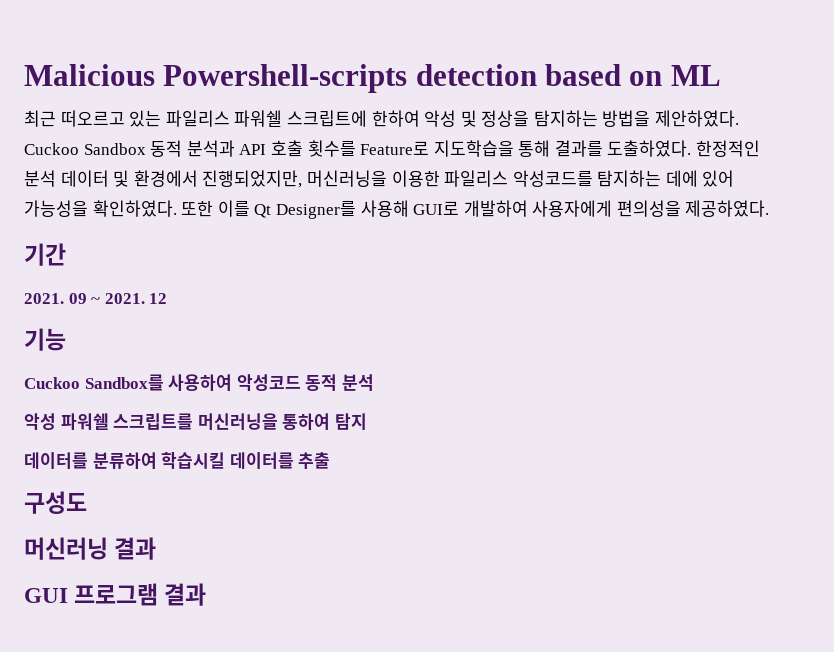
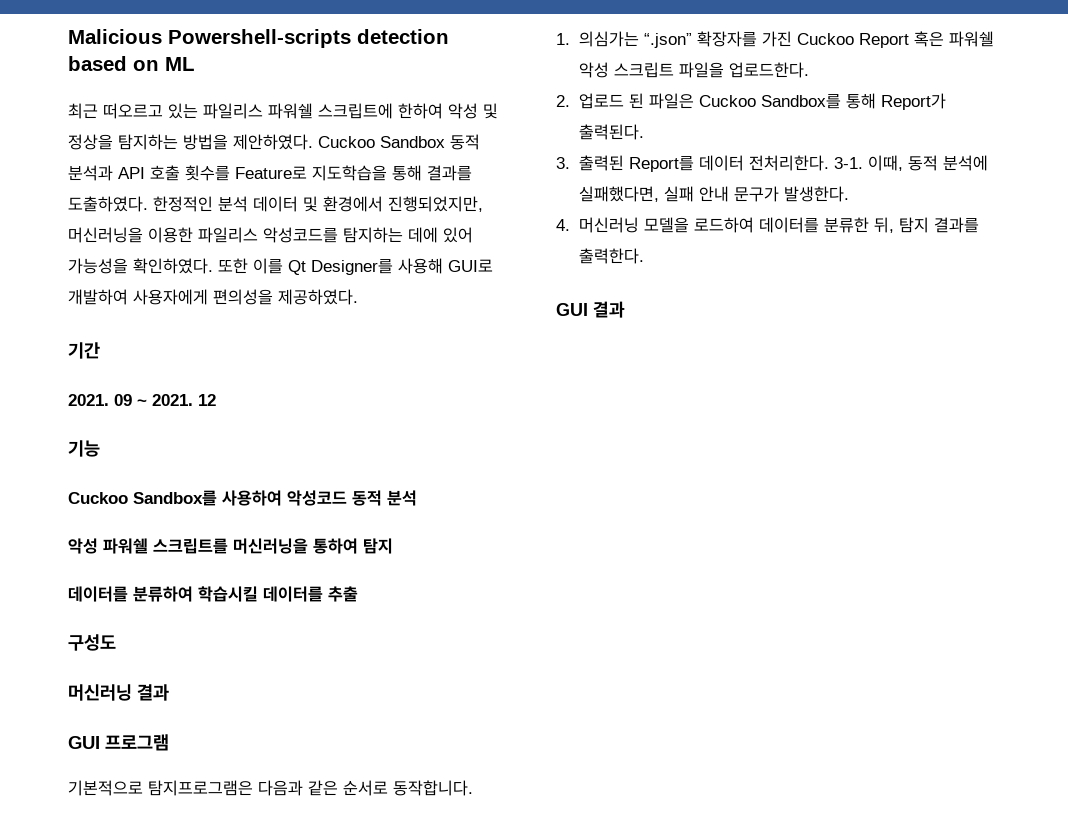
(159, 594) none -> [68,780,473,796] [556,31,995,48] [579,62,810,78] [556,93,947,110] [579,124,645,140] [556,155,989,172] [579,186,850,202] [556,217,980,233] [579,248,645,264] [556,303,588,316] // 기본적으로 탐지프로그램은 다음과 같은 순서로 동작합니다. // 1. 의심가는 “.json” 확장자를 가진 Cuckoo Report 혹은 파워쉘 악성 스크립트 파일을 업로드한다. // 2. 업로드 된 파일은 Cuckoo Sandbox를 통해 Report가 출력된다. // 3. 출력된 Report를 데이터 전처리한다. 3-1. 이때, 동적 분석에 실패했다면, 실패 안내 문구가 발생한다. // 4. 머신러닝 모델을 로드하여 데이터를 분류한 뒤, 탐지 결과를 출력한다. // GUI

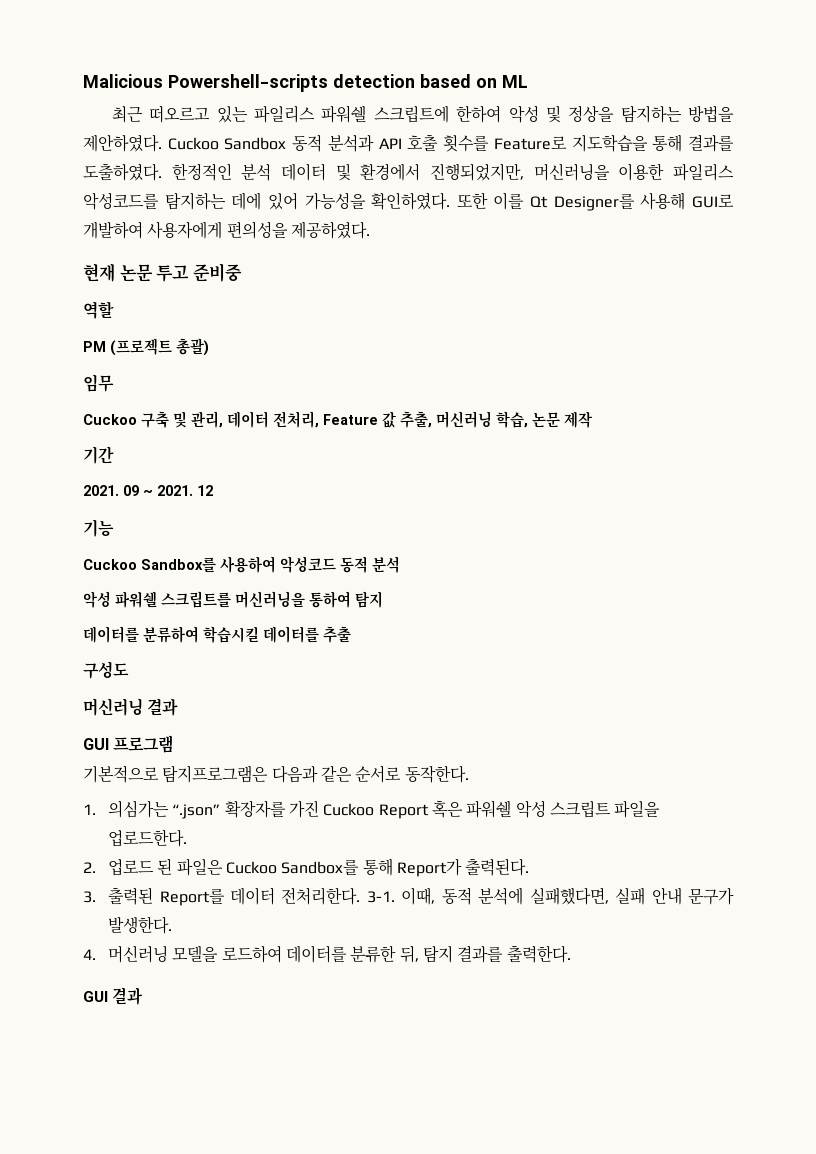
(358, 297) none -> [83,263,242,282] [83,301,114,319] [83,338,209,356] [83,374,114,392] [83,411,592,428] // 현재 논문 투고 준비중 // 역할 // PM (프로젝트 총괄) // 임무 // Cuckoo 구축 및 관리, 데이터 전처리, Feature 값 추출, 머신러닝 학습, 논문 제작
[393,780,473,796] 동작합니다. -> [404,765,469,783] 동작한다.

